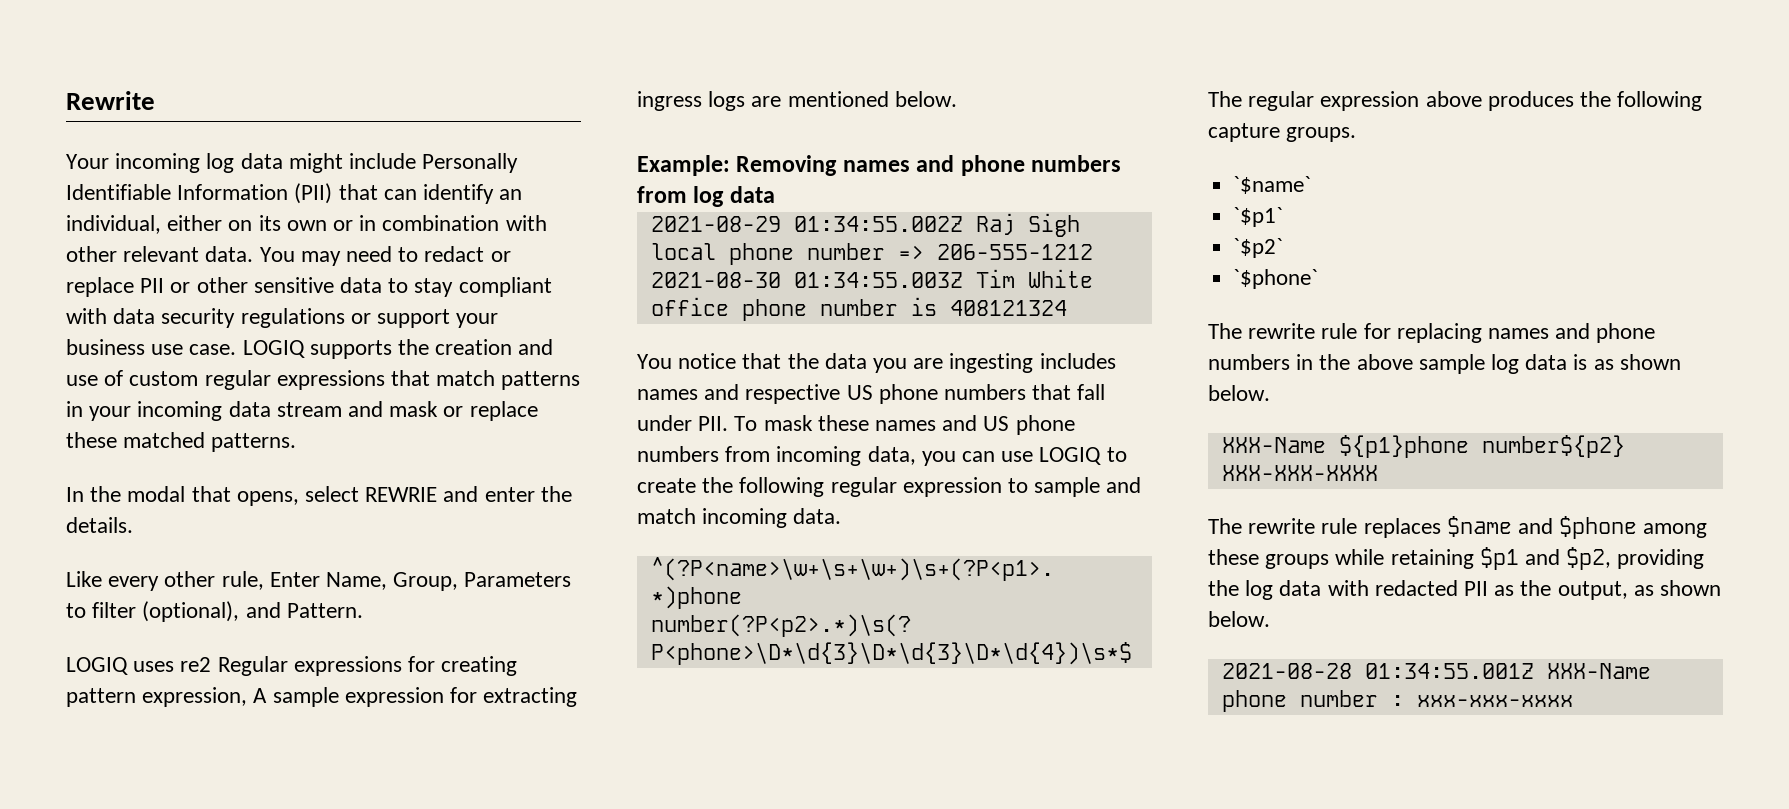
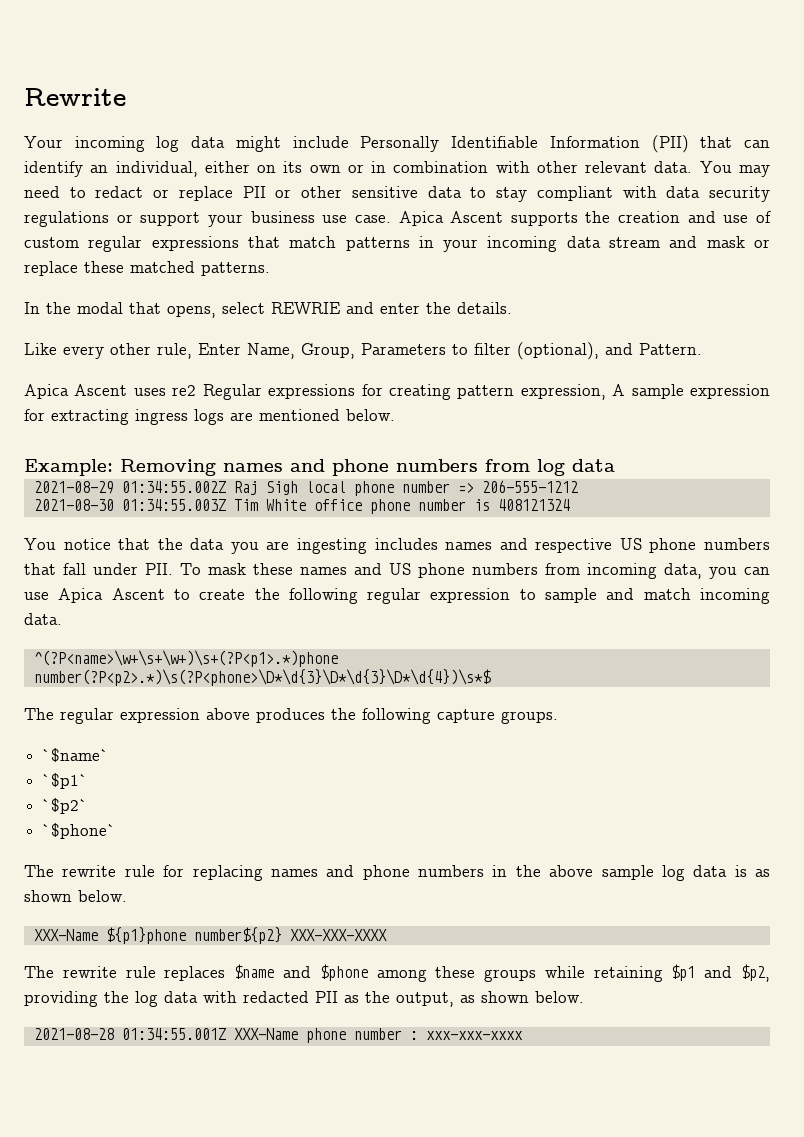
[242,340,305,358] LOGIQ -> [398,211,504,226] Apica Ascent
[66,657,128,675] LOGIQ -> [24,384,128,399] Apica Ascent
[1039,447,1102,465] LOGIQ -> [58,588,165,603] Apica Ascent

